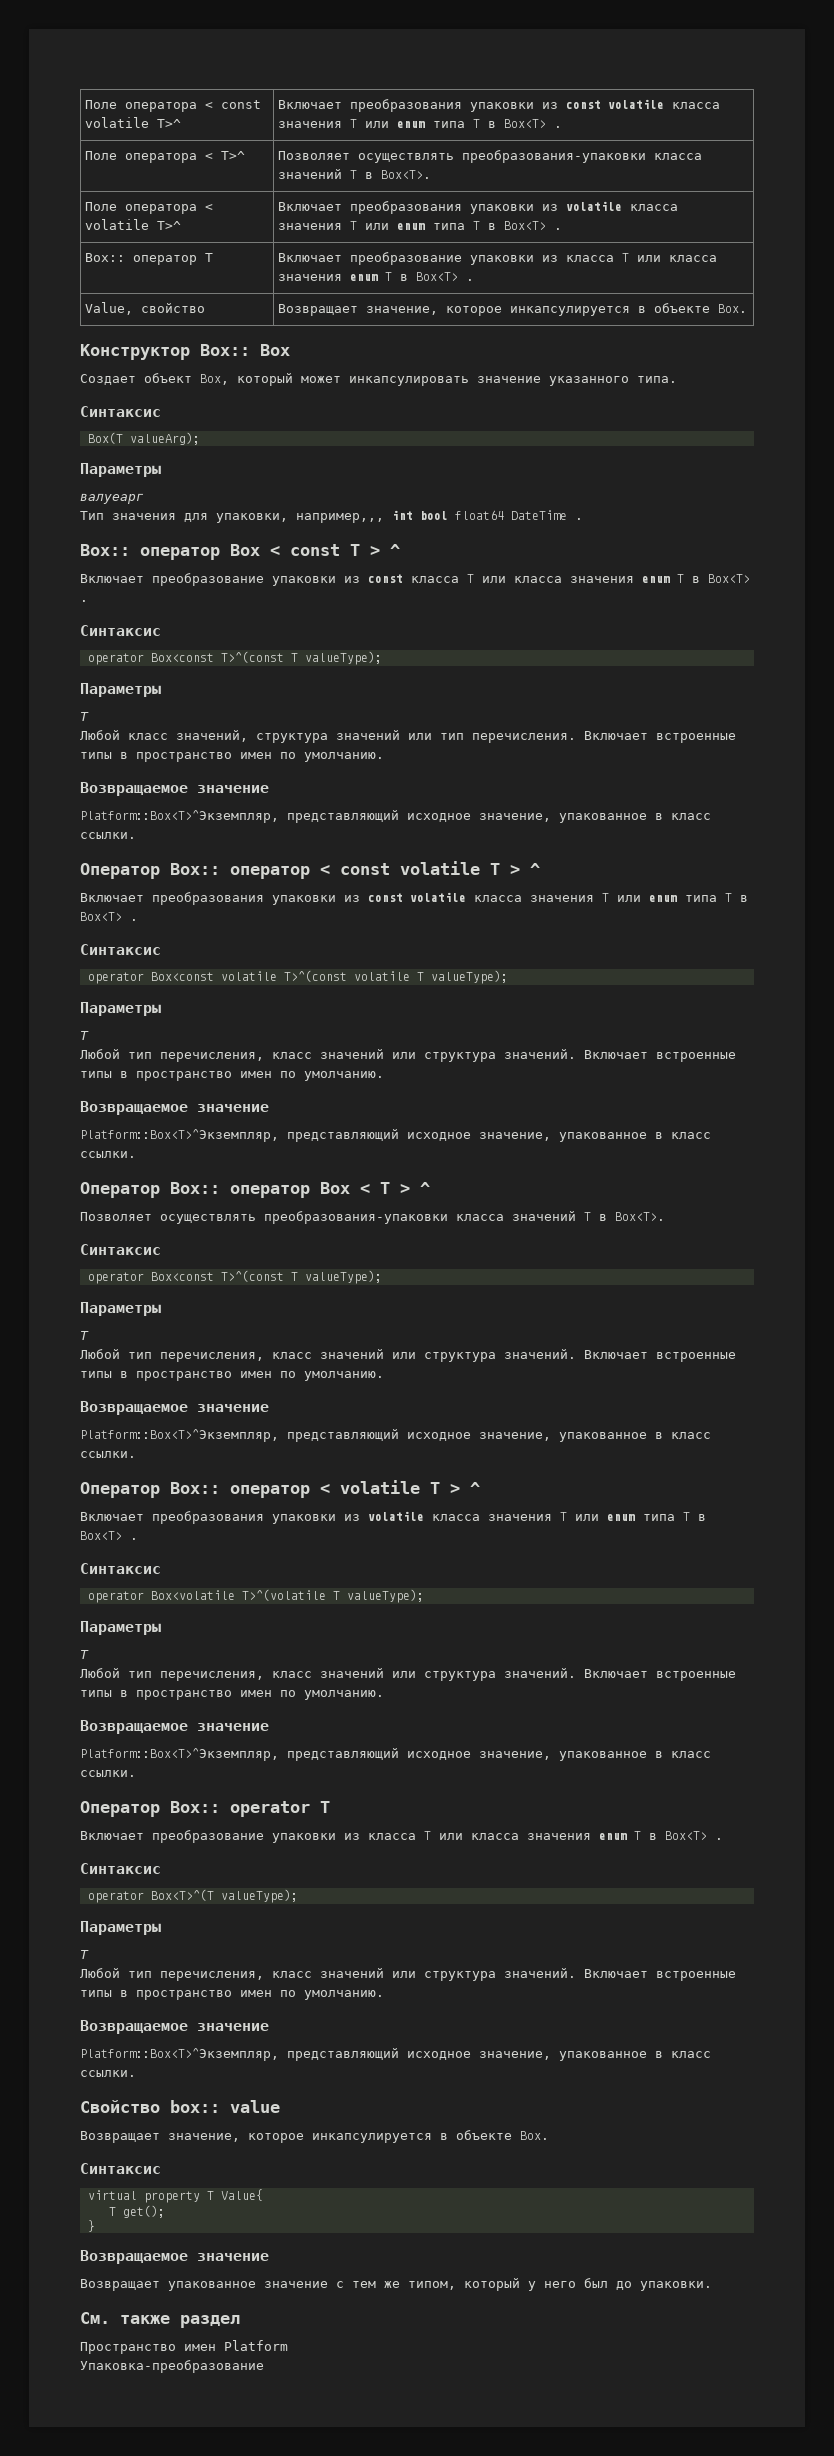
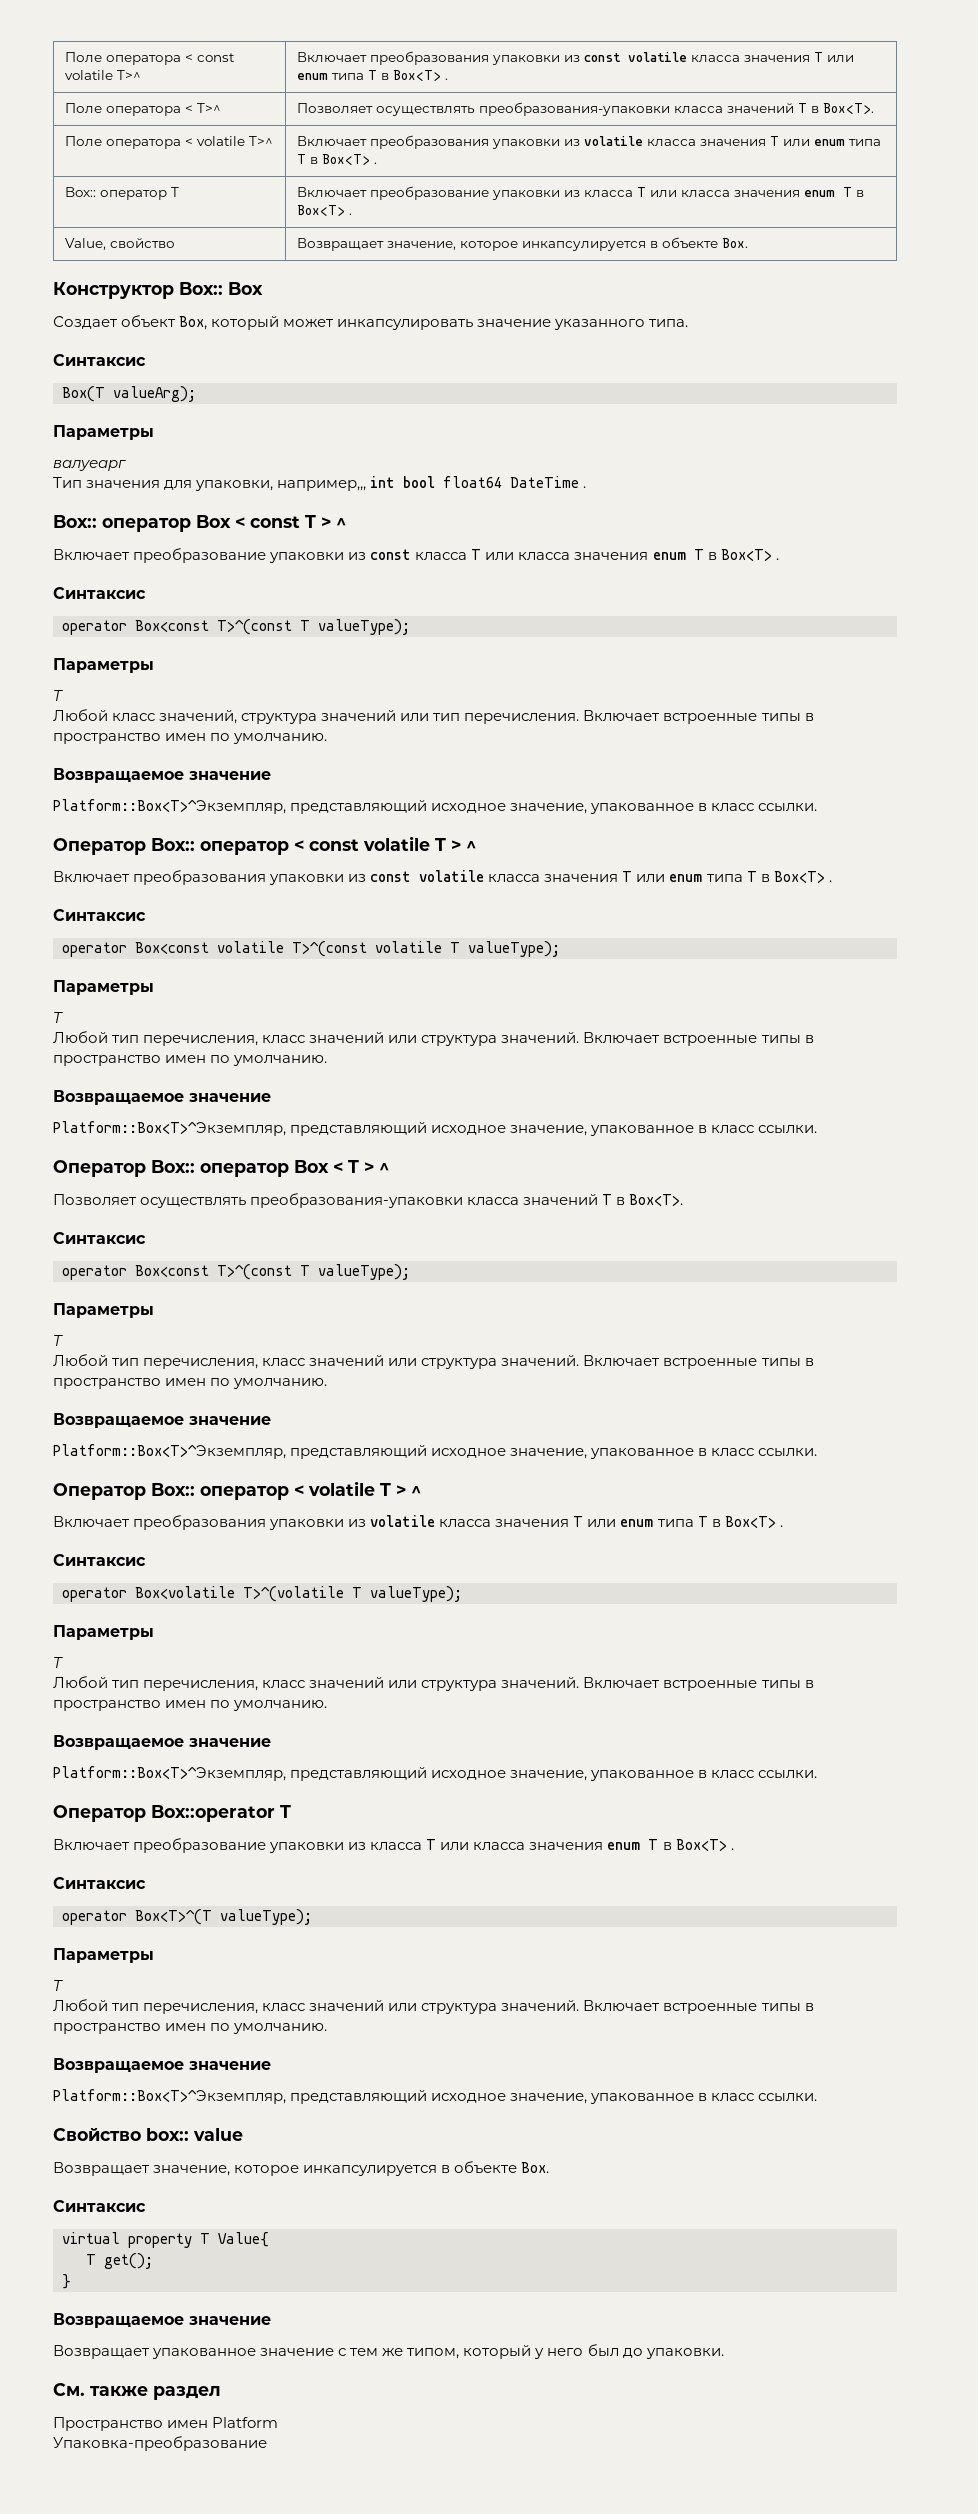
[170,1801,310,1817] Box:: operator -> [151,1805,275,1822] Box::operator

